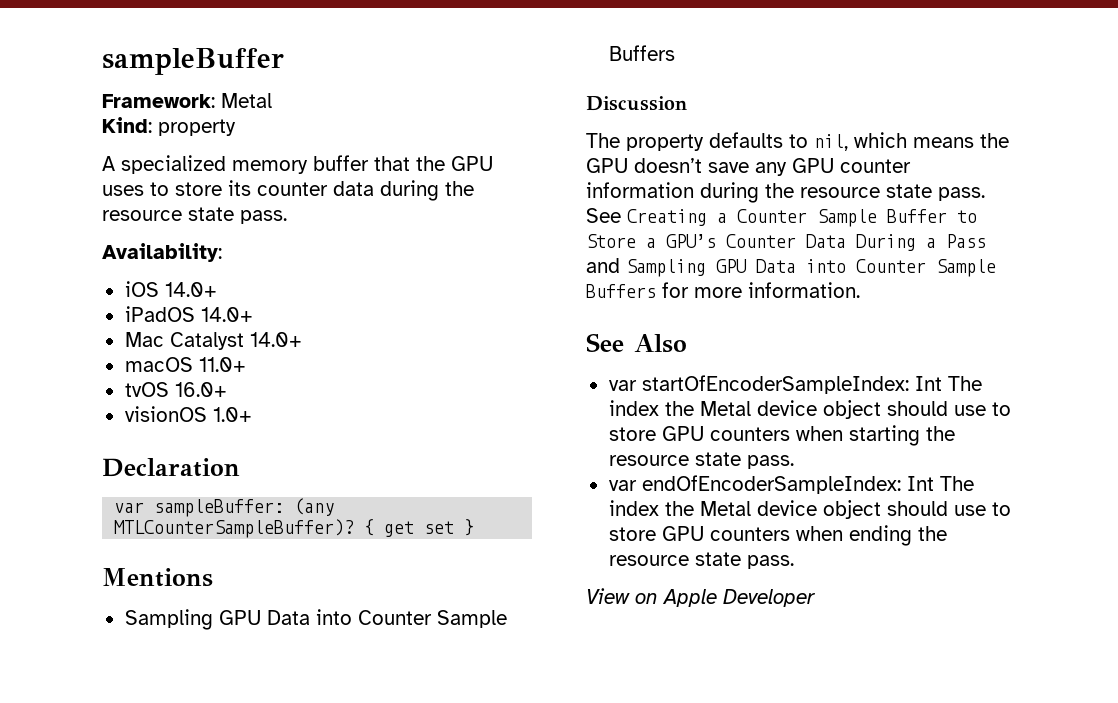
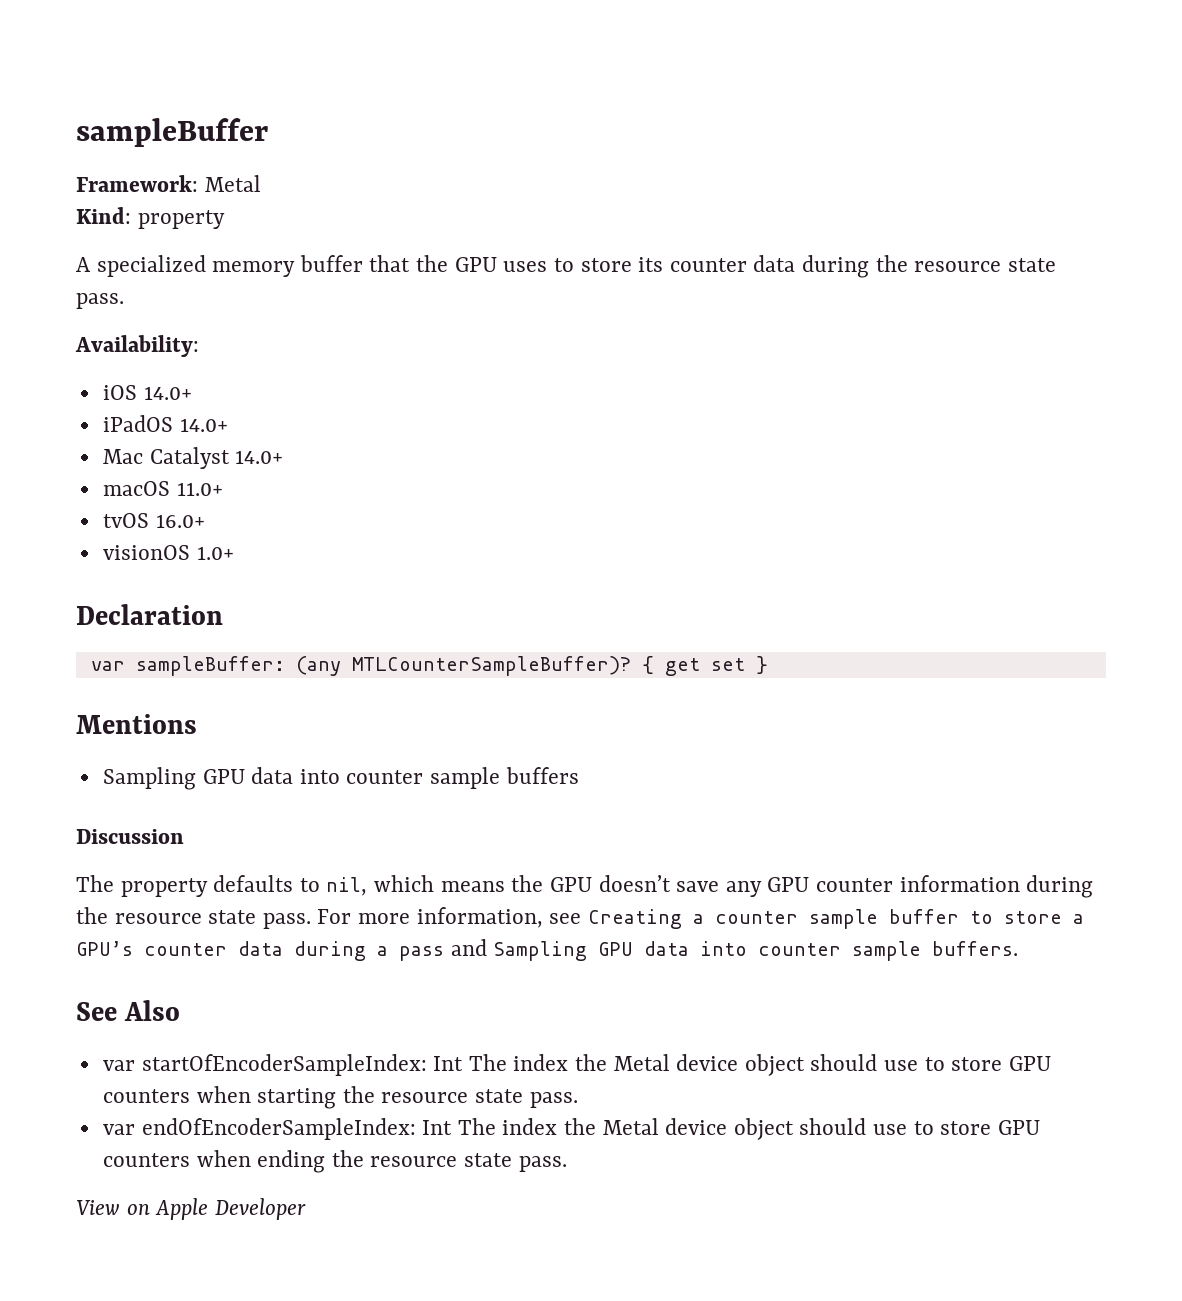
[266,609,507,628] [608,45,675,61] Data into Counter Sample Buffers -> [251,767,579,789] data into counter sample buffers
[586,208,977,227] [586,234,986,251] [586,258,996,277] [586,282,860,298] See Creating a Counter Sample Buffer to Store a GPU’s Counter Data During a Pass and Sampling GPU Data into Counter Sample Buffers for more information. -> [317,907,1084,929] [76,939,1019,961] For more information, see Creating a counter sample buffer to store a GPU’s counter data during a pass and Sampling GPU data into counter sample buffers.

